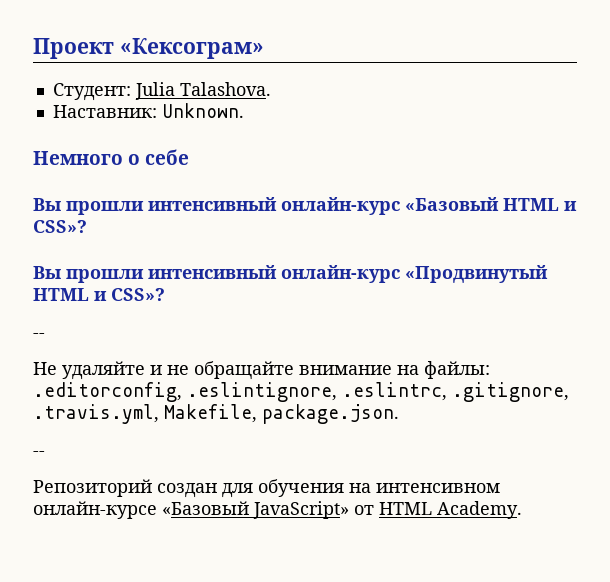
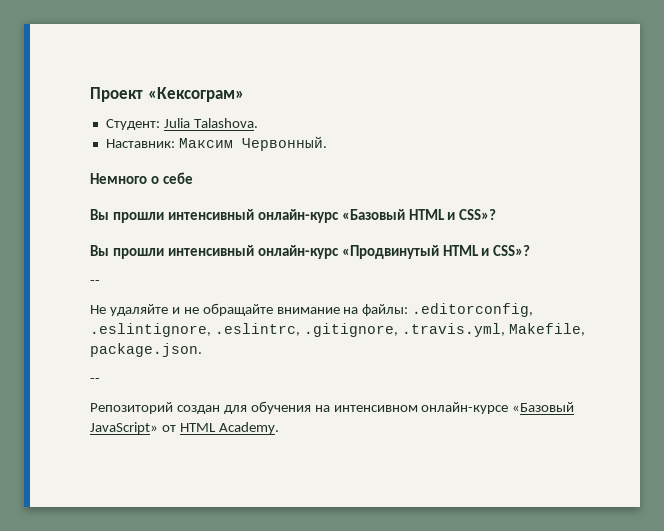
[161,103,244,118] Unknown. -> [178,136,327,151] Максим Червонный.

